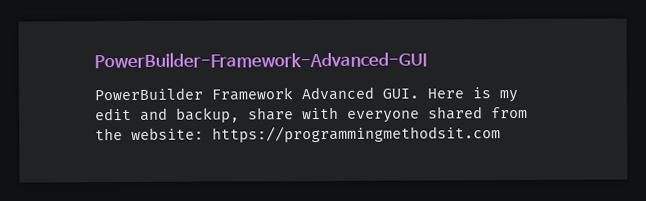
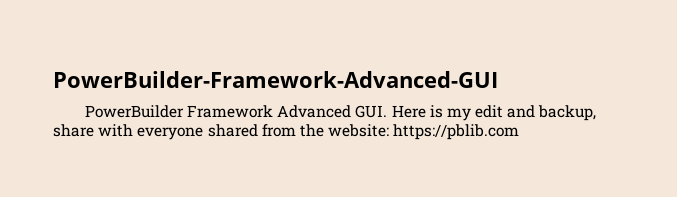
[212,125,501,143] https://programmingmethodsit.com -> [393,124,520,140] https://pblib.com

